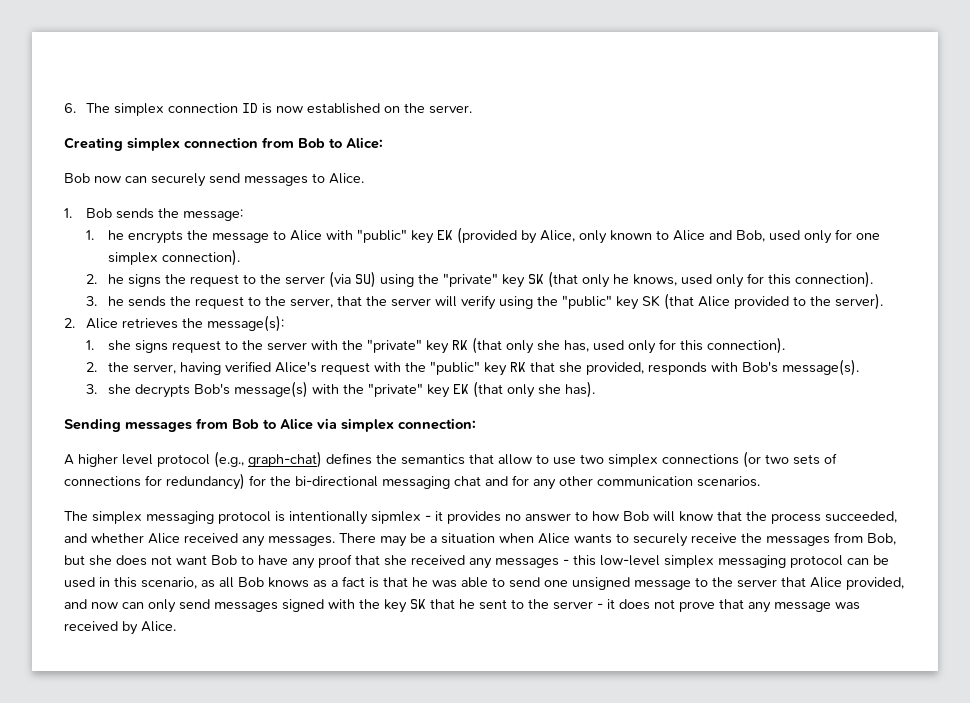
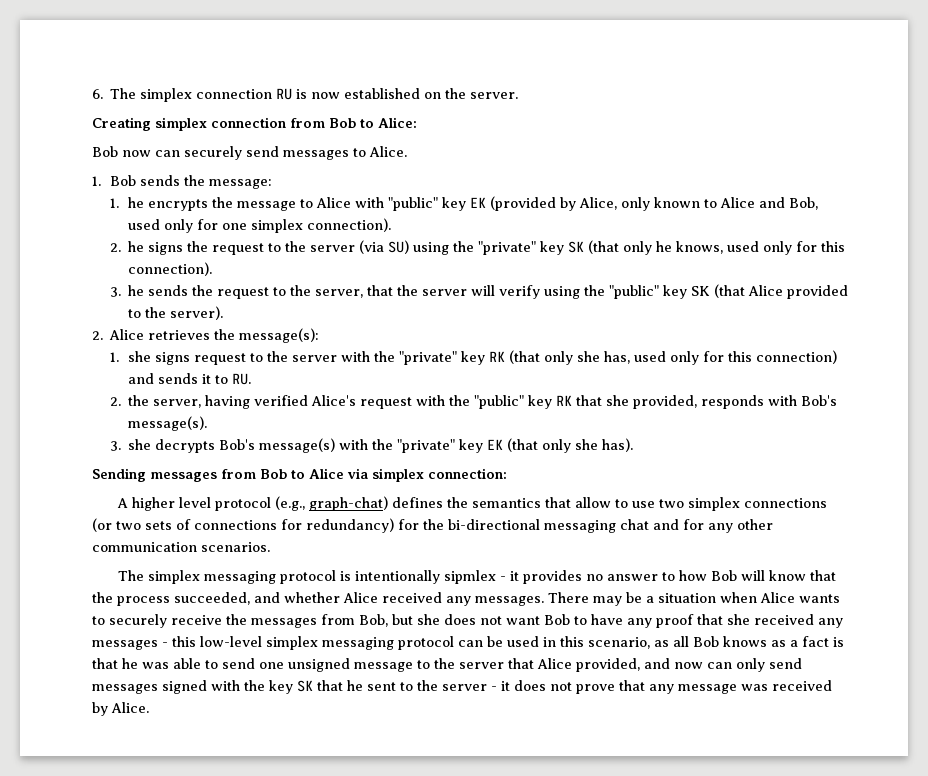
[241,103,258,113] ID -> [276,88,293,100] RU
[706,337,785,354] connection). -> [756,350,838,364] [128,373,252,385] connection) and sends it to RU.

